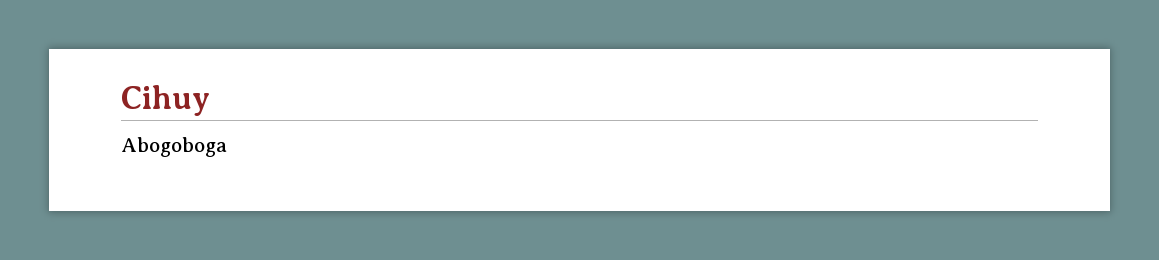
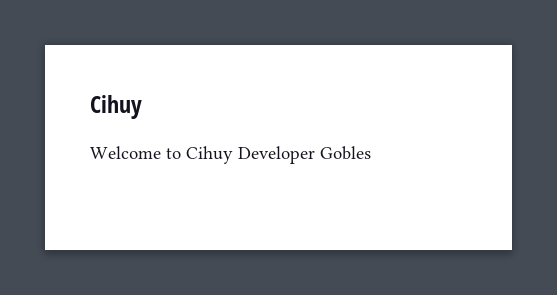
[121,137,227,157] Abogoboga -> [90,146,371,164] Welcome to Cihuy Developer Gobles

